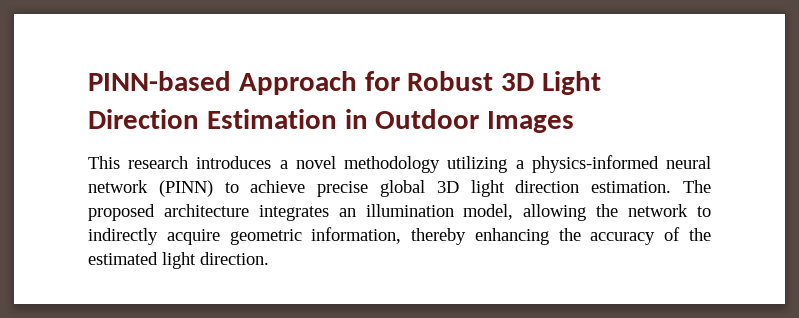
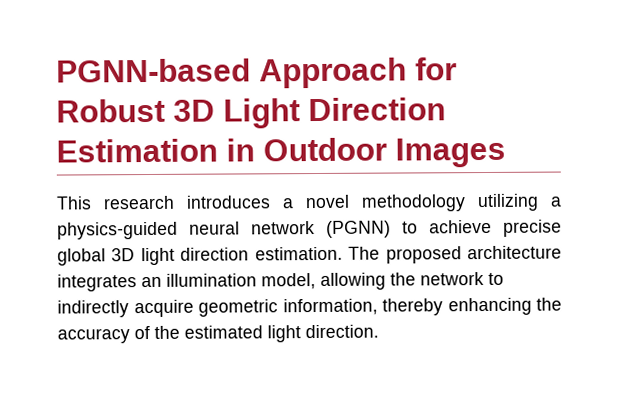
[88,71,231,91] PINN-based -> [56,58,251,83] PGNN-based
[531,155,659,173] physics-informed -> [57,221,178,240] physics-guided
[158,180,213,197] (PINN) -> [326,220,391,238] (PGNN)

